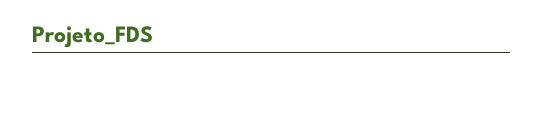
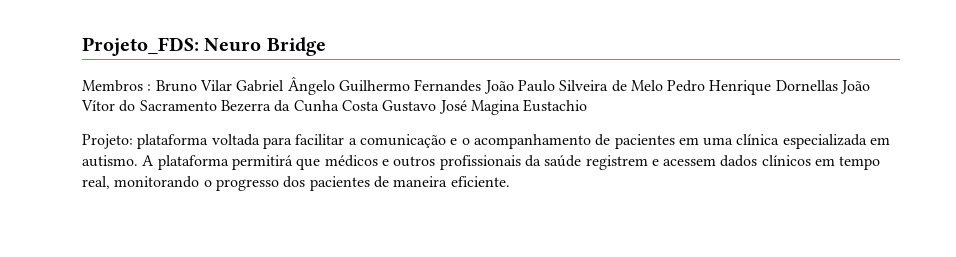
[32,26,153,48] Projeto_FDS -> [82,37,326,56] [82,76,871,95] [81,99,588,115] [82,134,891,149] [82,155,881,170] [82,176,510,191] Projeto_FDS: Neuro Bridge // Membros : Bruno Vilar Gabriel Ângelo Guilhermo Fernandes João Paulo Silveira de Melo Pedro Henrique Dornellas João Vítor do Sacramento Bezerra da Cunha Costa Gustavo José Magina Eustachio // Projeto: plataforma voltada para facilitar a comunicação e o acompanhamento de pacientes em uma clínica especializada em autismo. A plataforma permitirá que médicos e outros profissionais da saúde registrem e acessem dados clínicos em tempo real, monitorando o progresso dos pacientes de maneira eficiente.

